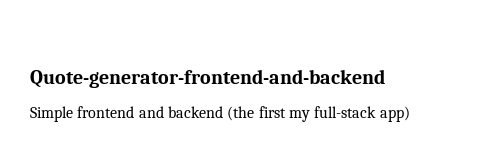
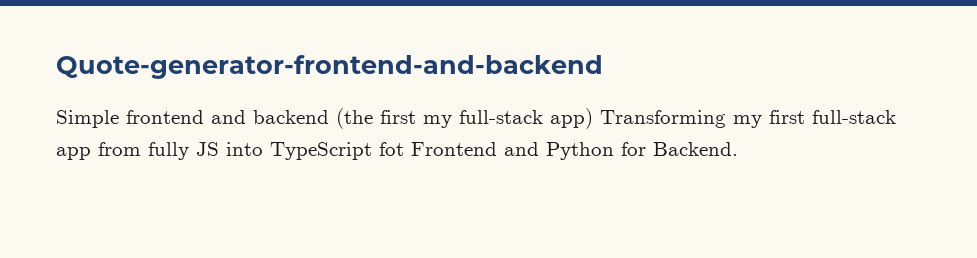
(410, 114) none -> [600,110,896,128] [56,142,738,160] Transforming my first full-stack app from fully JS into TypeScript fot Frontend and Python for Backend.

